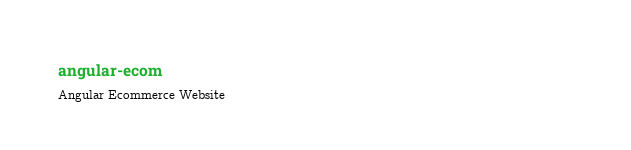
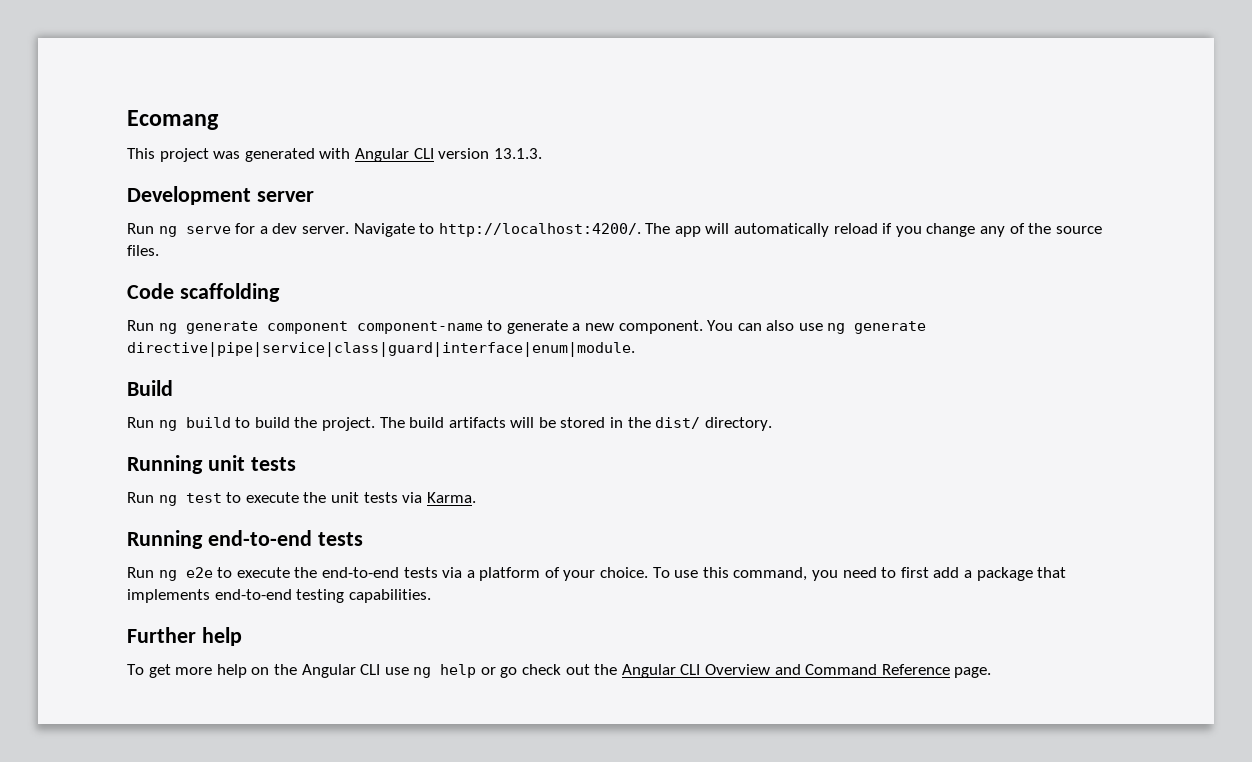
[58,64,163,80] [58,90,225,102] angular-ecom // Angular Ecommerce Website -> [127,110,219,130] [127,148,542,162] [127,186,314,205] [127,223,1102,237] [127,245,159,256] [127,283,280,302] [127,320,927,334] [127,342,635,357] [127,380,173,396] [127,417,772,431] [127,455,296,474] [127,492,476,506] [127,530,363,549] [127,567,1067,581] [127,589,431,603] [127,627,242,646] [127,664,992,678] Ecomang // This project was generated with Angular CLI version 13.1.3. // Development server // Run ng serve for a dev server. Navigate to http://localhost:4200/. The app will automatically reload if you change any of the source files. // Code scaffolding // Run ng generate component component-name to generate a new component. You can also use ng generate directive|pipe|service|class|guard|interface|enum|module. // Build // Run ng build to build the project. The build artifacts will be stored in the dist/ directory. // Running unit tests // Run ng test to execute the unit tests via Karma. // Running end-to-end tests // Run ng e2e to execute the end-to-end tests via a platform of your choice. To use this command, you need to first add a package that implements end-to-end testing capabilities. // Further help // To get more help on the Angular CLI use ng help or go check out the Angular CLI Overview and Command Reference page.

